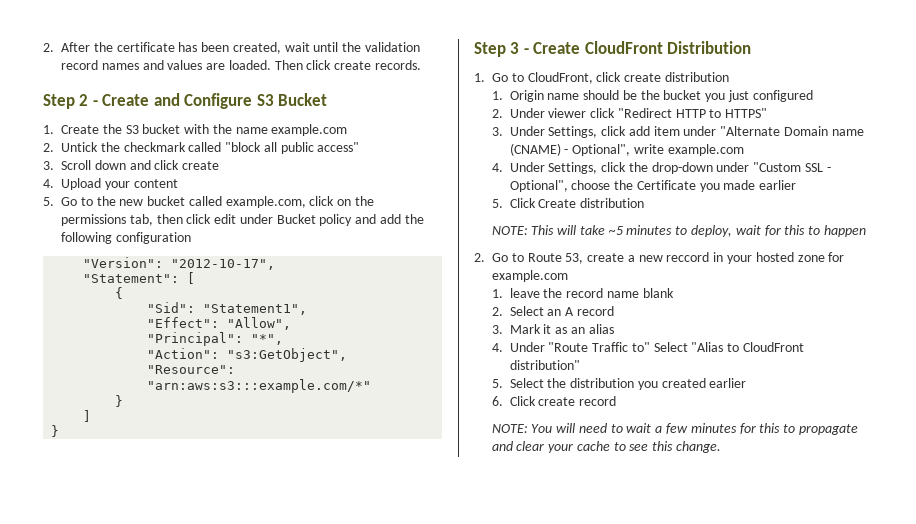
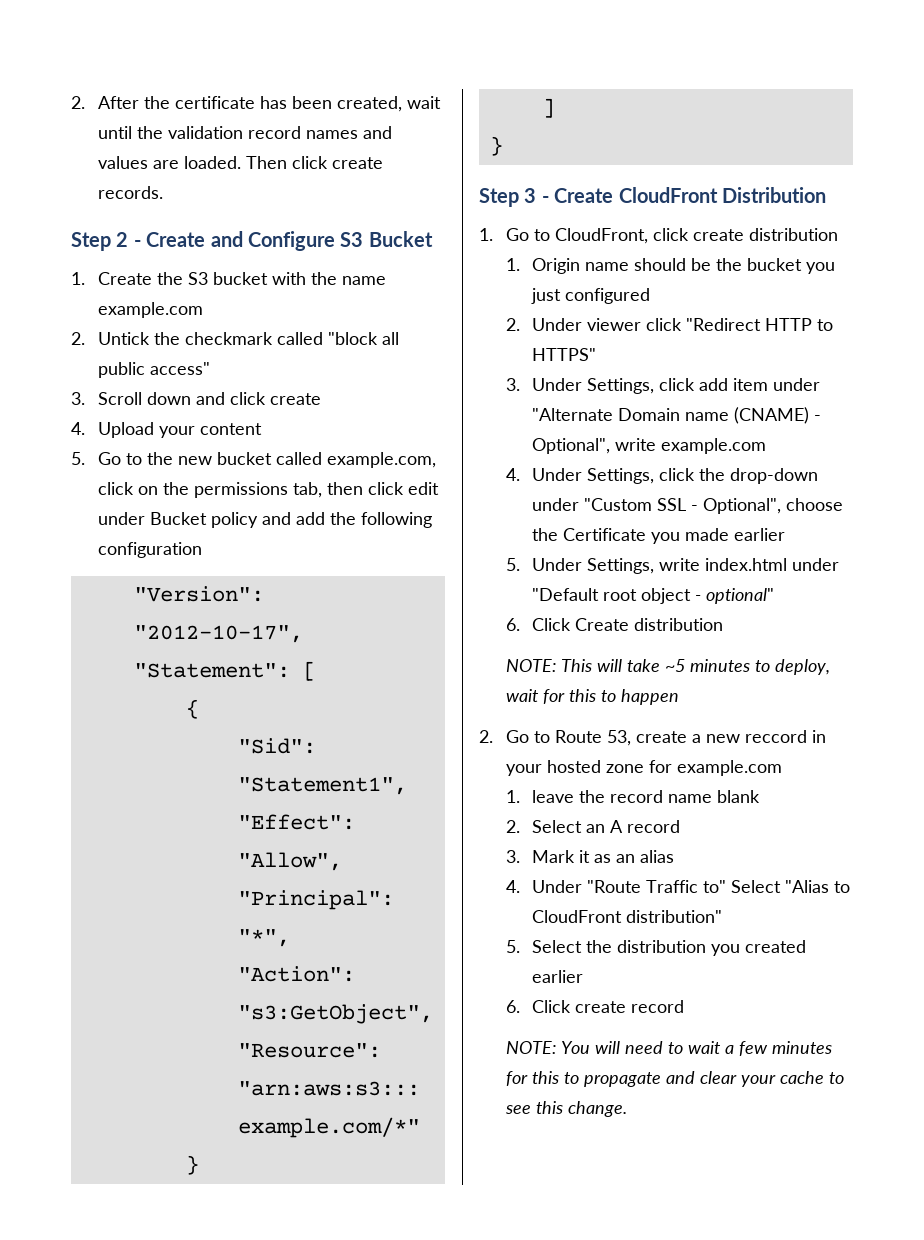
(503, 203) none -> [531,558,839,574] [531,588,774,604] [505,618,520,631] Under Settings, write index.html under "Default root object - optional" // 6.

